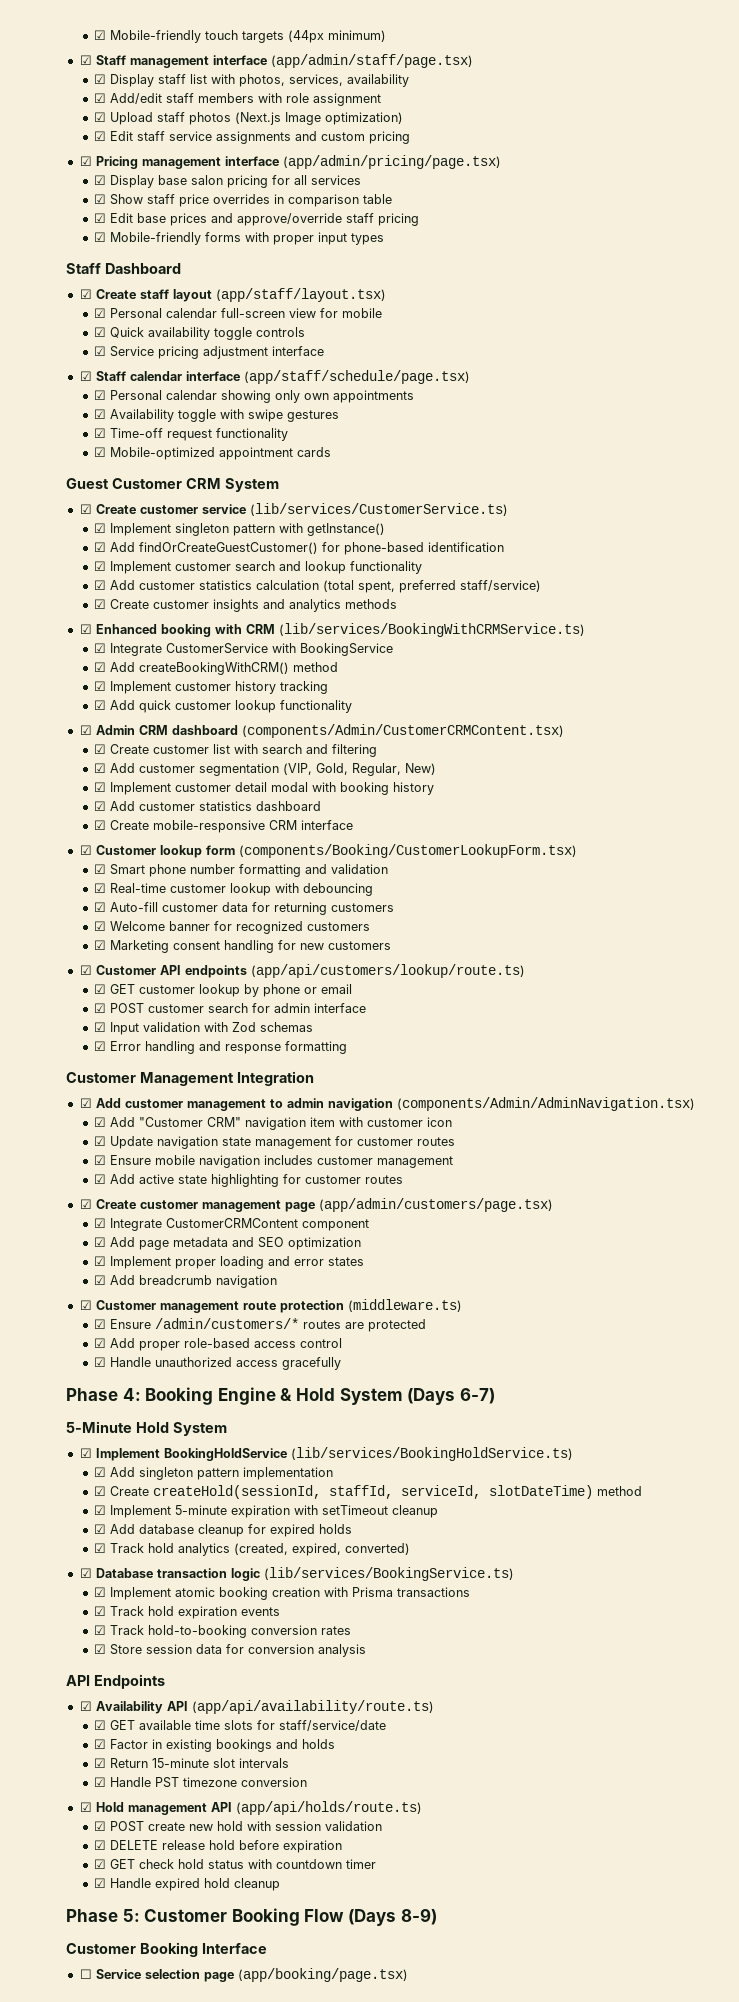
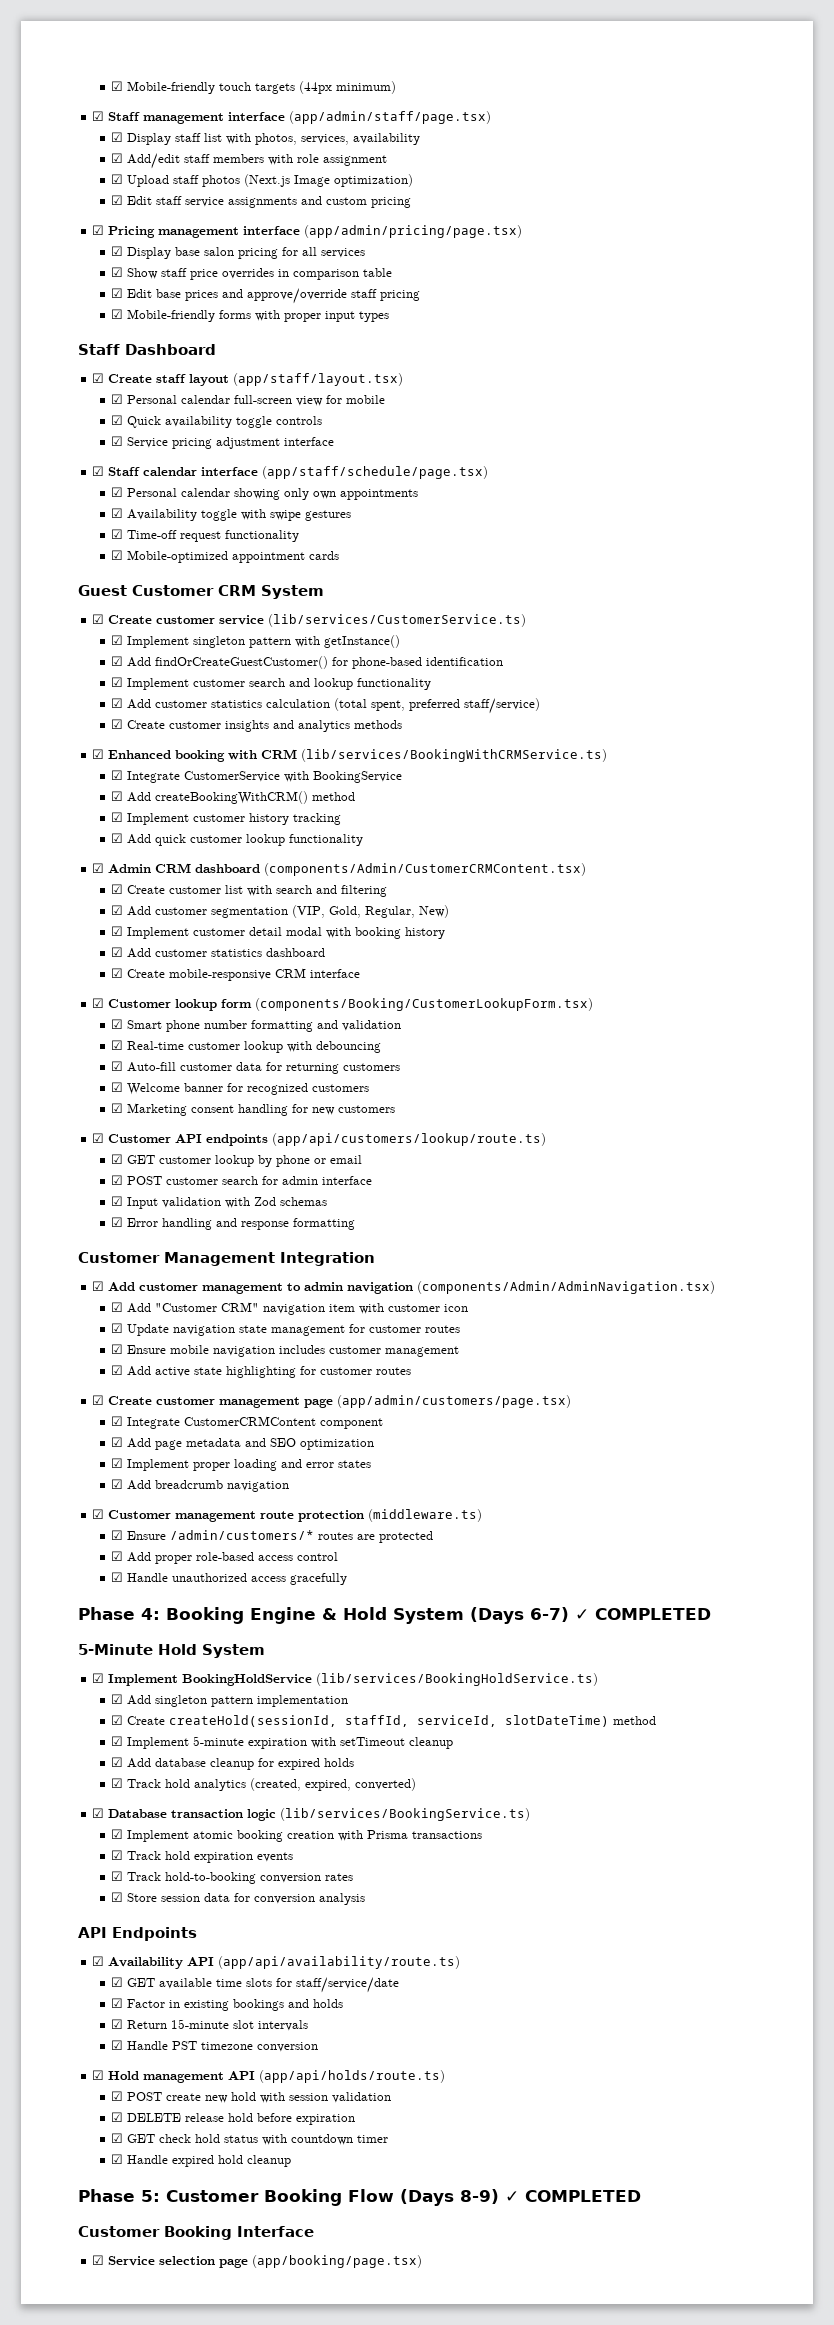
(495, 1396) none -> [575,1608,711,1620] ✓ COMPLETED
(437, 1916) none -> [505,2190,641,2202] ✓ COMPLETED
[79,1969,92,1979] ☐ -> [92,2255,105,2265] ☑

